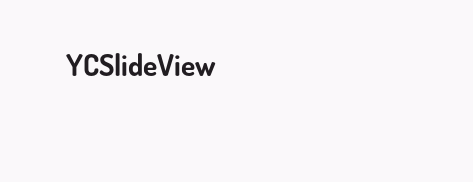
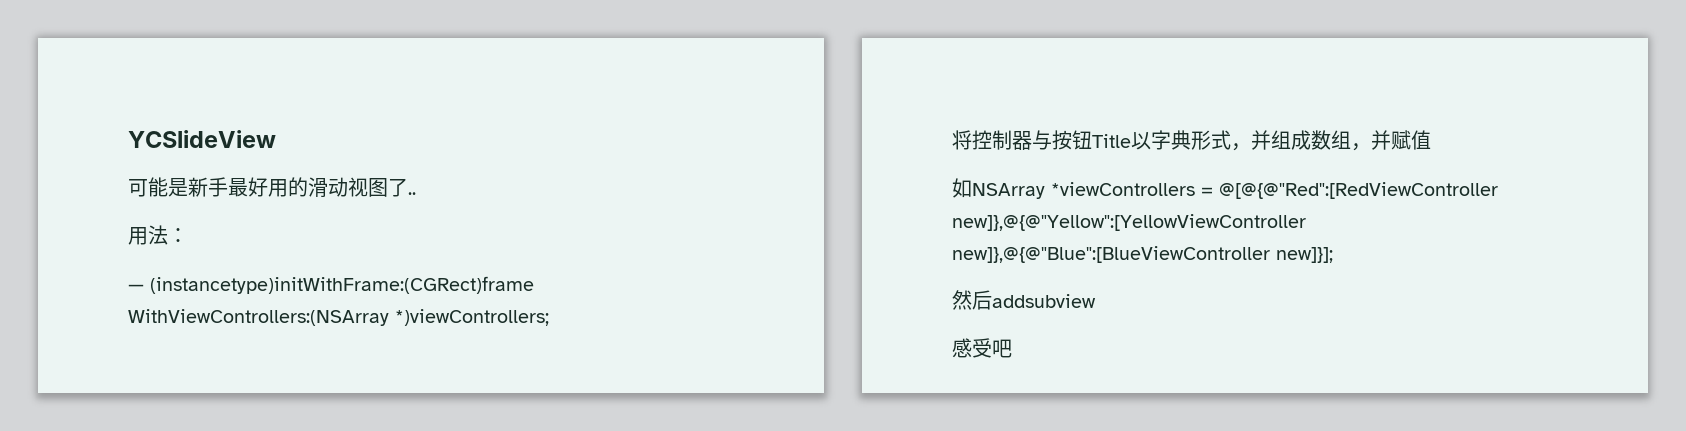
(216, 64) none -> [128,177,416,197] [128,225,188,245] [128,276,534,294] [128,309,549,326] [952,130,1431,151] [952,178,1498,199] [952,214,1306,231] [952,246,1333,263] [952,290,1096,310] [952,338,1012,358] // 可能是新手最好用的滑动视图了.. // 用法： // — (instancetype)initWithFrame:(CGRect)frame WithViewControllers:(NSArray *)viewControllers; // 将控制器与按钮Title以字典形式，并组成数组，并赋值 // 如NSArray *viewControllers = @[@{@"Red":[RedViewController new]},@{@"Yellow":[YellowViewController new]},@{@"Blue":[BlueViewController new]}]; // 然后addsubview // 感受吧

